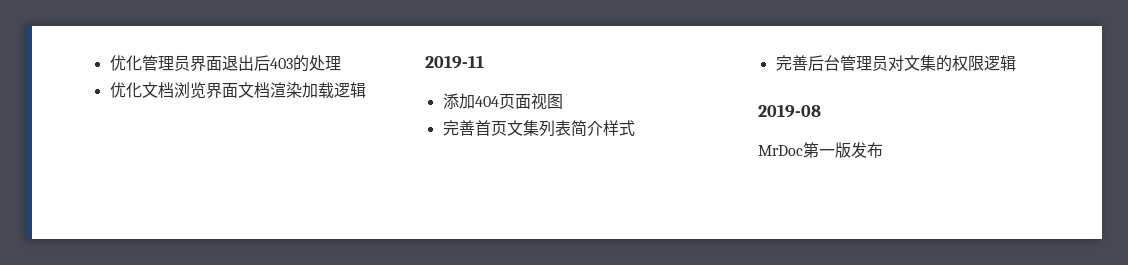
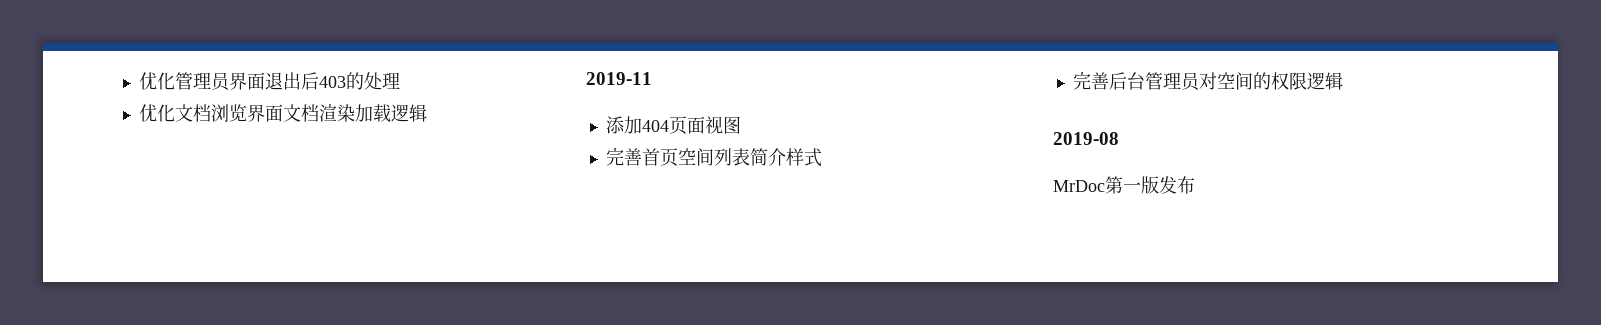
[506,120,539,136] 文集 -> [677,148,714,166] 空间
[903,55,936,71] 文集 -> [1216,72,1253,90] 空间

